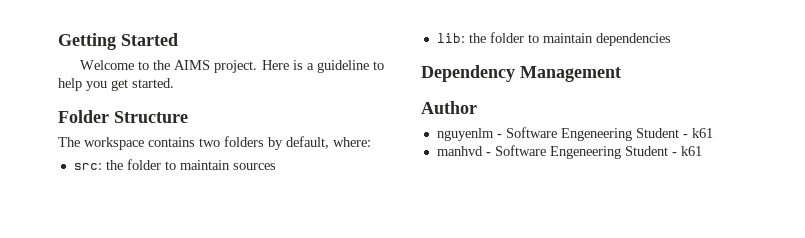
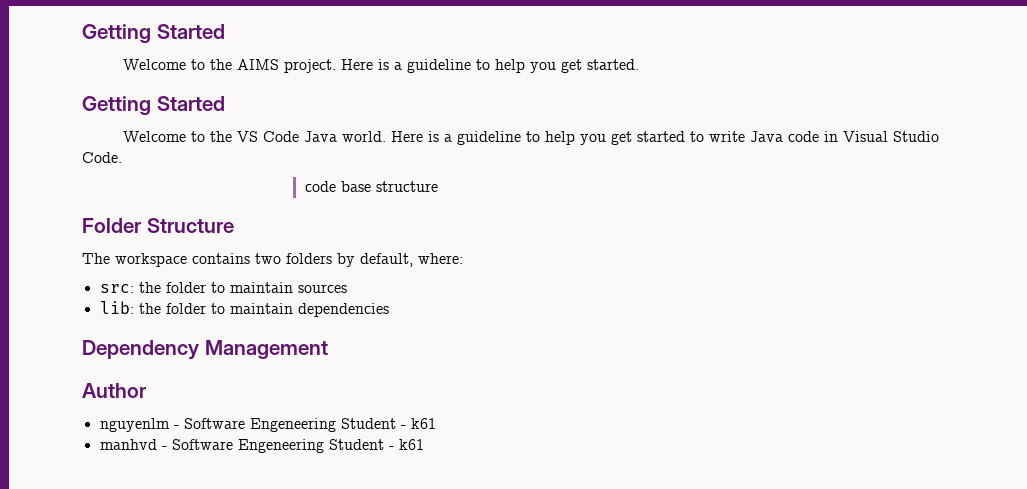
(174, 83) none -> [82,96,225,115] [123,131,940,145] [82,152,122,163] [304,181,438,192] // Getting Started // Welcome to the VS Code Java world. Here is a guideline to help you get started to write Java code in Visual Studio Code. // code base structure

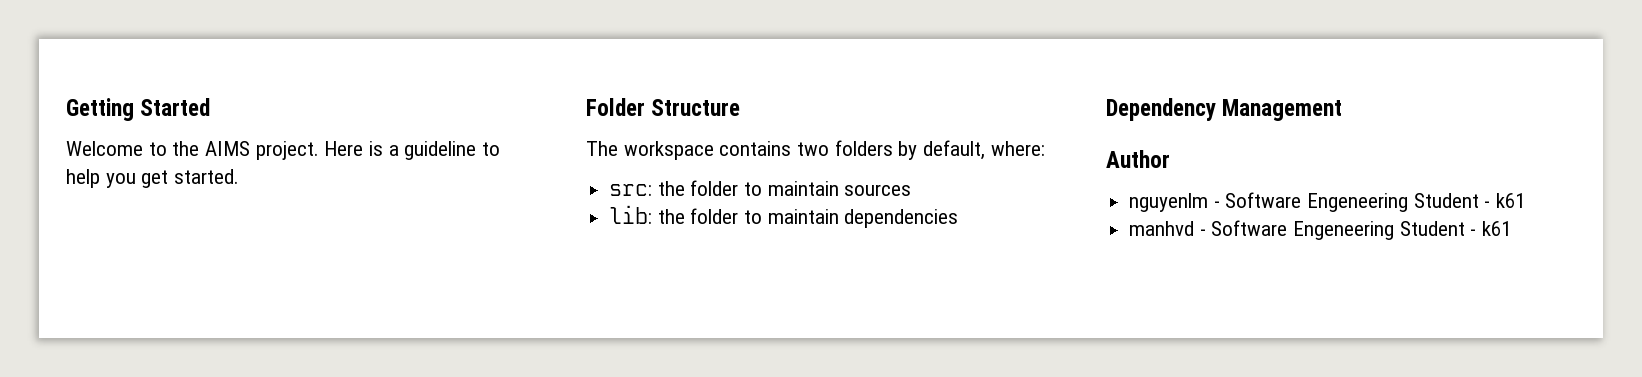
[82,96,225,115] [123,131,940,145] [82,152,122,163] [304,181,438,192] // Getting Started // Welcome to the VS Code Java world. Here is a guideline to help you get started to write Java code in Visual Studio Code. // code base structure -> (240, 176) none

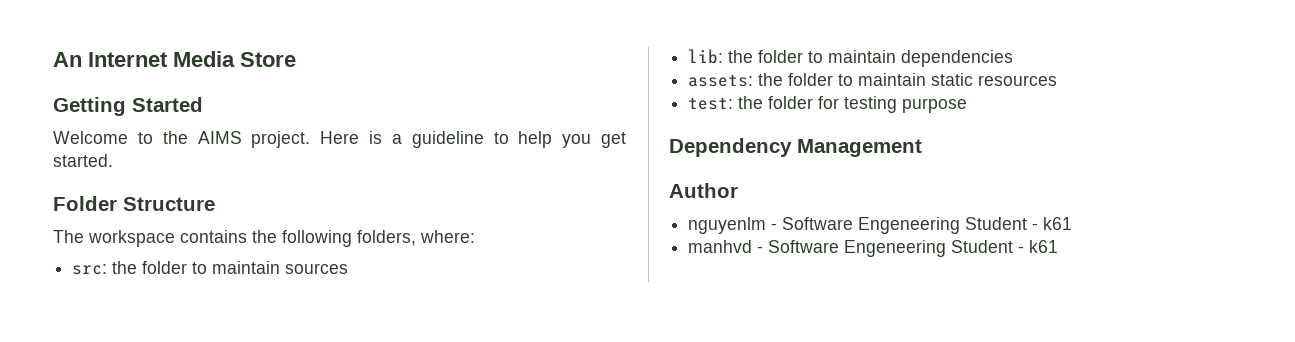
(66, 109) none -> [53,51,296,67] An Internet Media Store //
[797,140,986,160] two folders by default, -> [252,230,416,247] the following folders,
(959, 218) none -> [688,73,1058,87] [688,96,968,113] // assets: the folder to maintain static resources // test: the folder for testing purpose

